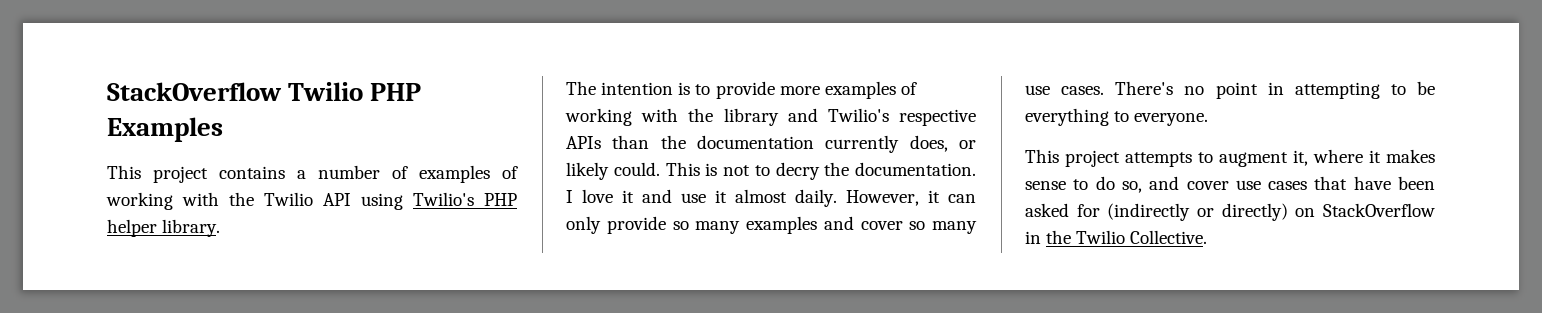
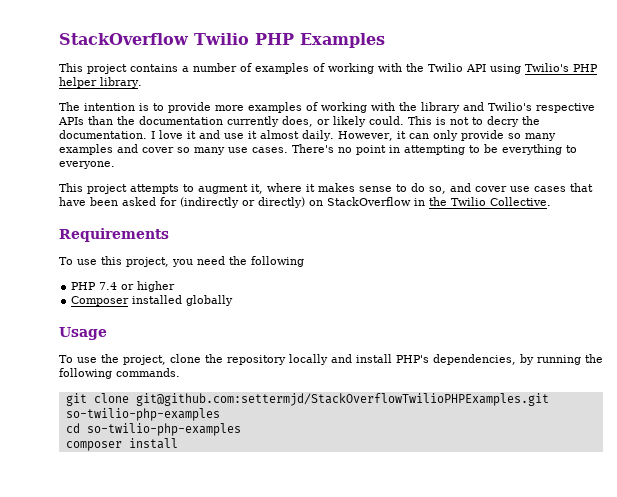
(1208, 237) none -> [59,228,169,242] [59,256,304,267] [71,281,176,292] [71,295,234,306] [59,327,107,340] [59,354,603,365] [59,368,180,379] [65,393,549,406] [65,408,220,421] [65,423,241,436] [65,438,178,451] // Requirements // To use this project, you need the following // PHP 7.4 or higher // Composer installed globally // Usage // To use the project, clone the repository locally and install PHP's dependencies, by running the following commands. // git clone git@github.com:settermjd/StackOverflowTwilioPHPExamples.git so-twilio-php-examples // cd so-twilio-php-examples // composer install

